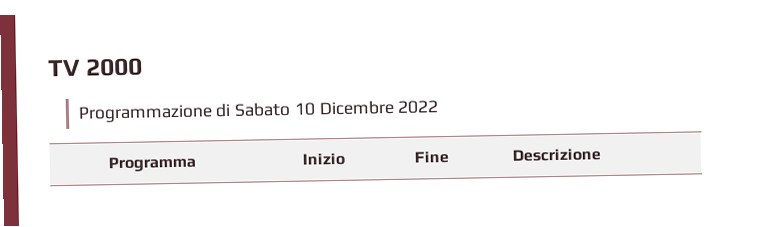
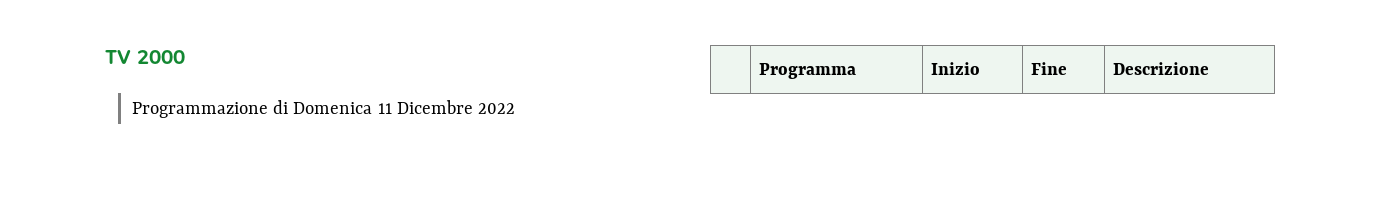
[234,101,316,117] Sabato 10 -> [293,102,392,114] Domenica 11

